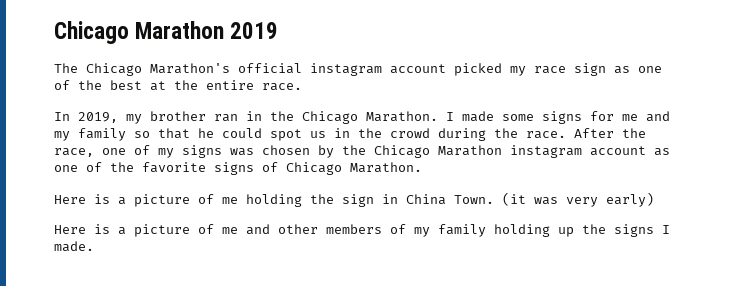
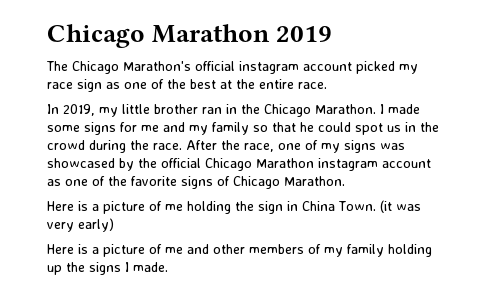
(142, 119) none -> [122,104,150,114] little
[262,145,310,155] chosen -> [47,158,115,168] showcased
(366, 150) none -> [161,158,201,168] official

